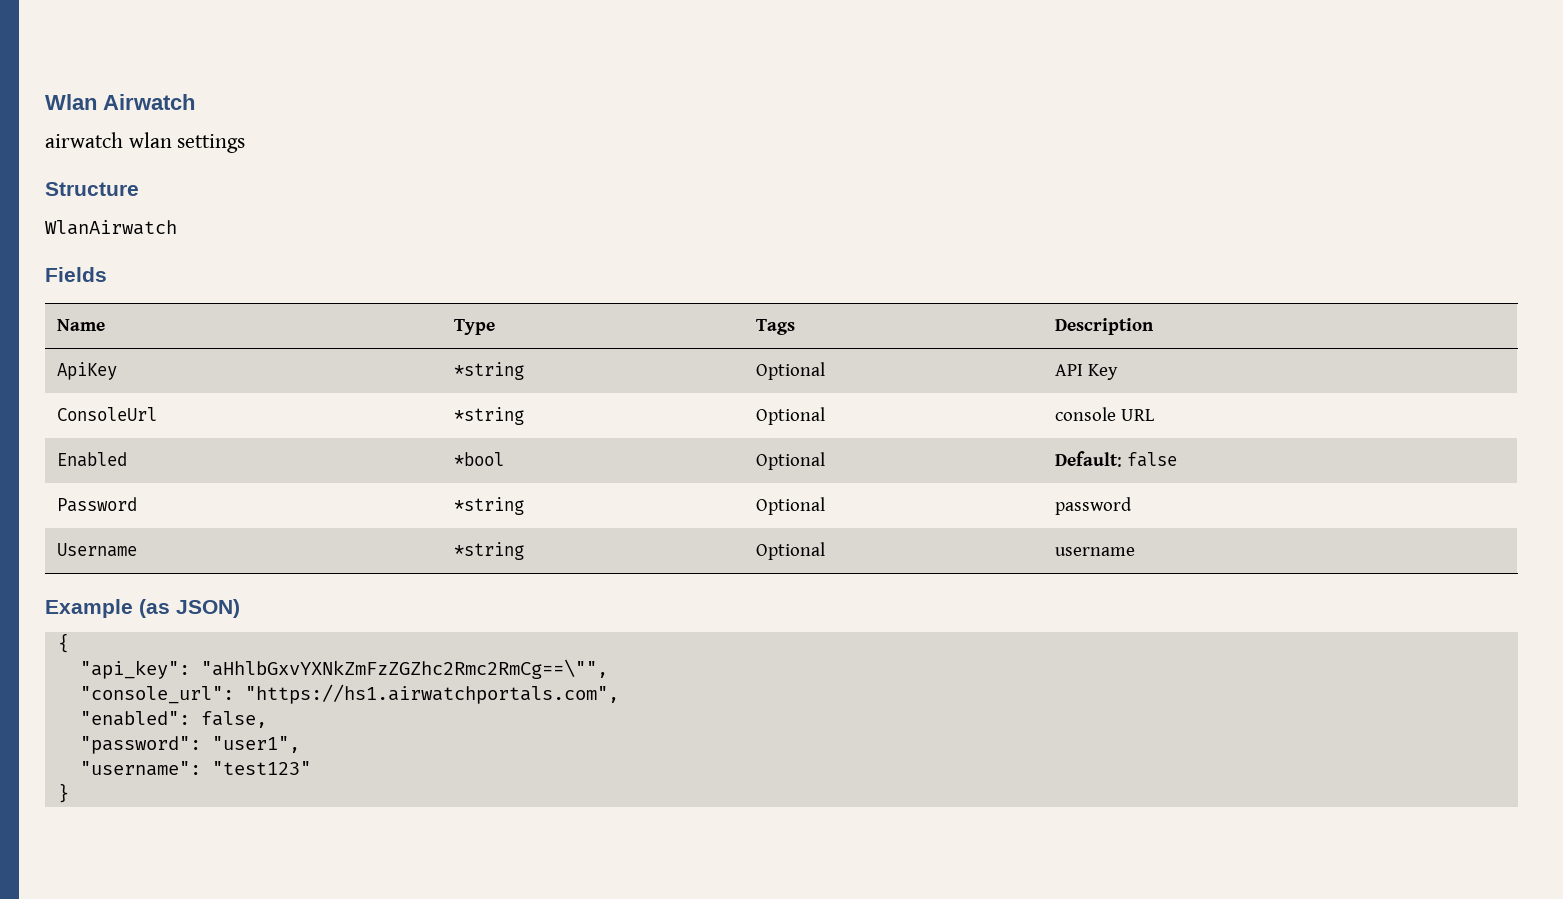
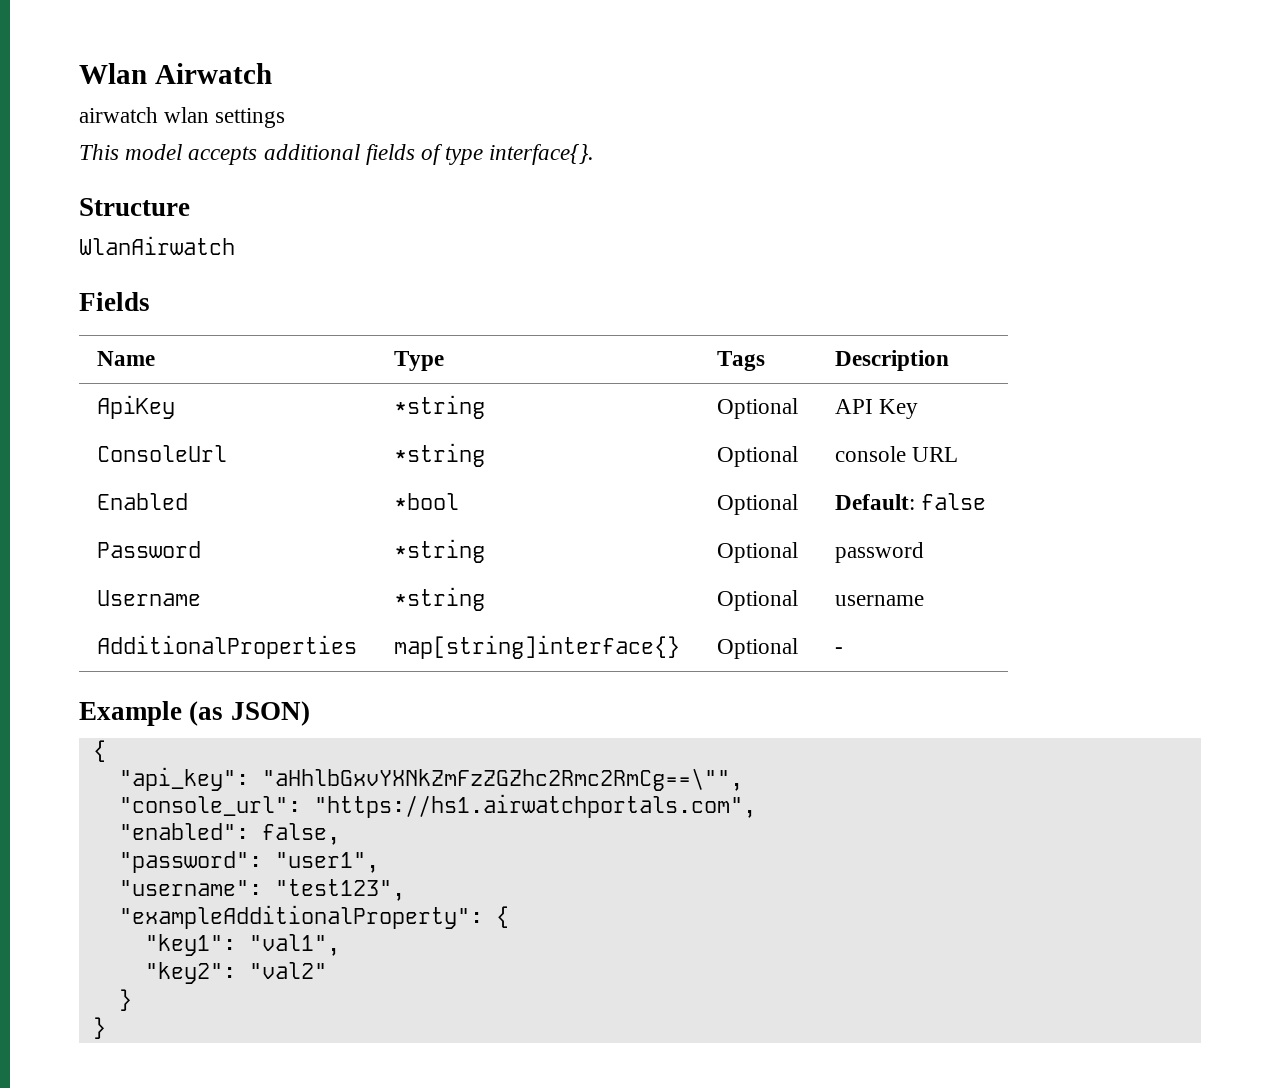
(246, 143) none -> [79,144,595,165] // This model accepts additional fields of type interface{}.
(1135, 551) none -> [97,635,358,659] [394,635,681,659] [717,638,799,659] [835,647,844,654] // AdditionalProperties | map[string]interface{} | Optional | -
[211,761,311,775] [57,783,69,803] "test123" // } -> [274,879,405,901] [118,905,509,929] [144,934,340,956] [144,962,327,984] [118,989,132,1011] [92,1017,106,1039] "test123", // "exampleAdditionalProperty": { // "key1": "val1", // "key2": "val2" // } // }

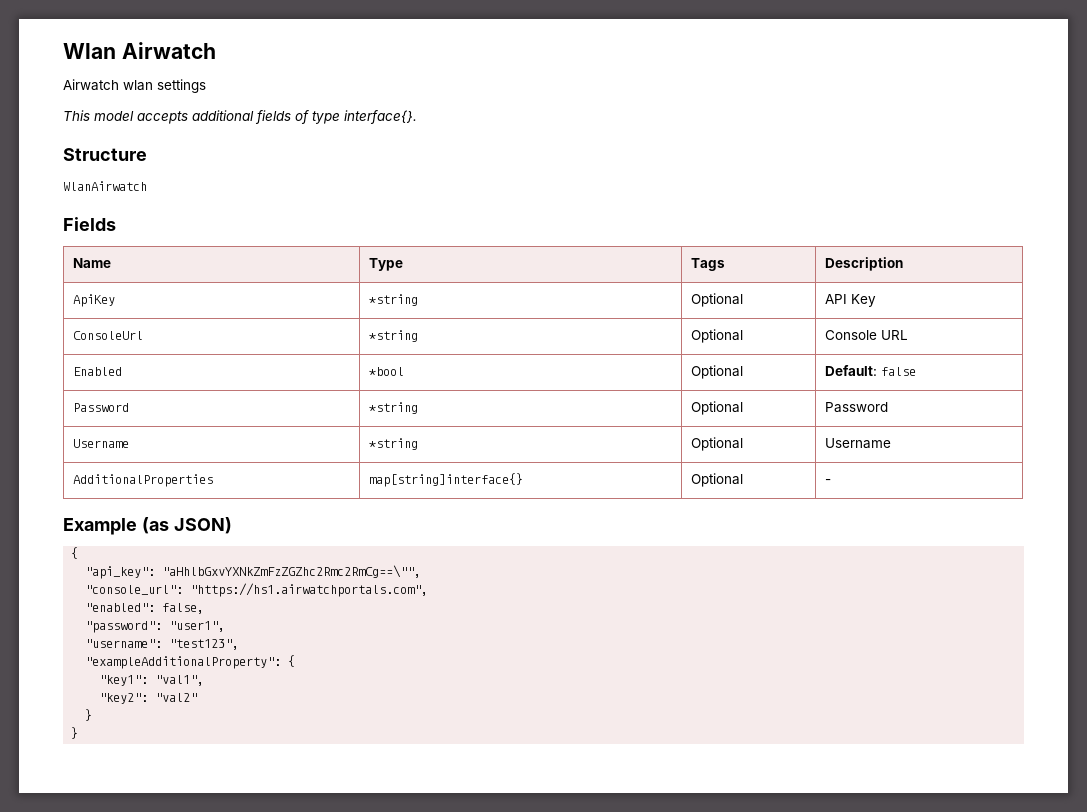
[79,107,158,123] airwatch -> [63,79,119,91] Airwatch
[835,446,907,462] console -> [824,330,877,340] Console
[835,542,925,563] password -> [824,402,888,413] Password
[835,595,925,606] username -> [824,438,891,449] Username

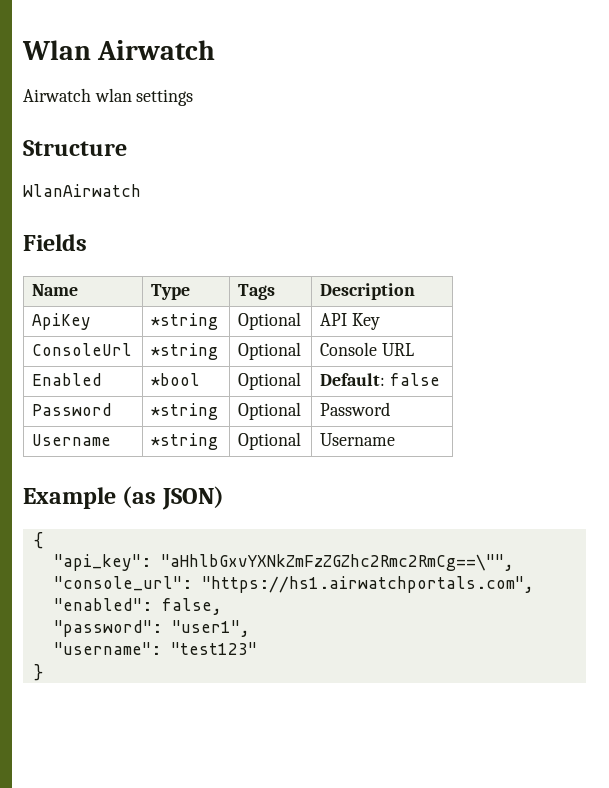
[63,110,417,124] // This model accepts additional fields of type interface{}. -> (194, 97) none
[72,474,213,487] [368,473,523,487] [690,473,743,487] [824,479,831,484] // AdditionalProperties | map[string]interface{} | Optional | - -> (396, 439) none
[169,639,240,650] [85,655,296,669] [99,675,205,686] [99,693,198,704] [85,709,93,721] [71,727,79,739] "test123", // "exampleAdditionalProperty": { // "key1": "val1", // "key2": "val2" // } // } -> [170,642,257,655] [33,664,43,681] "test123" // }

